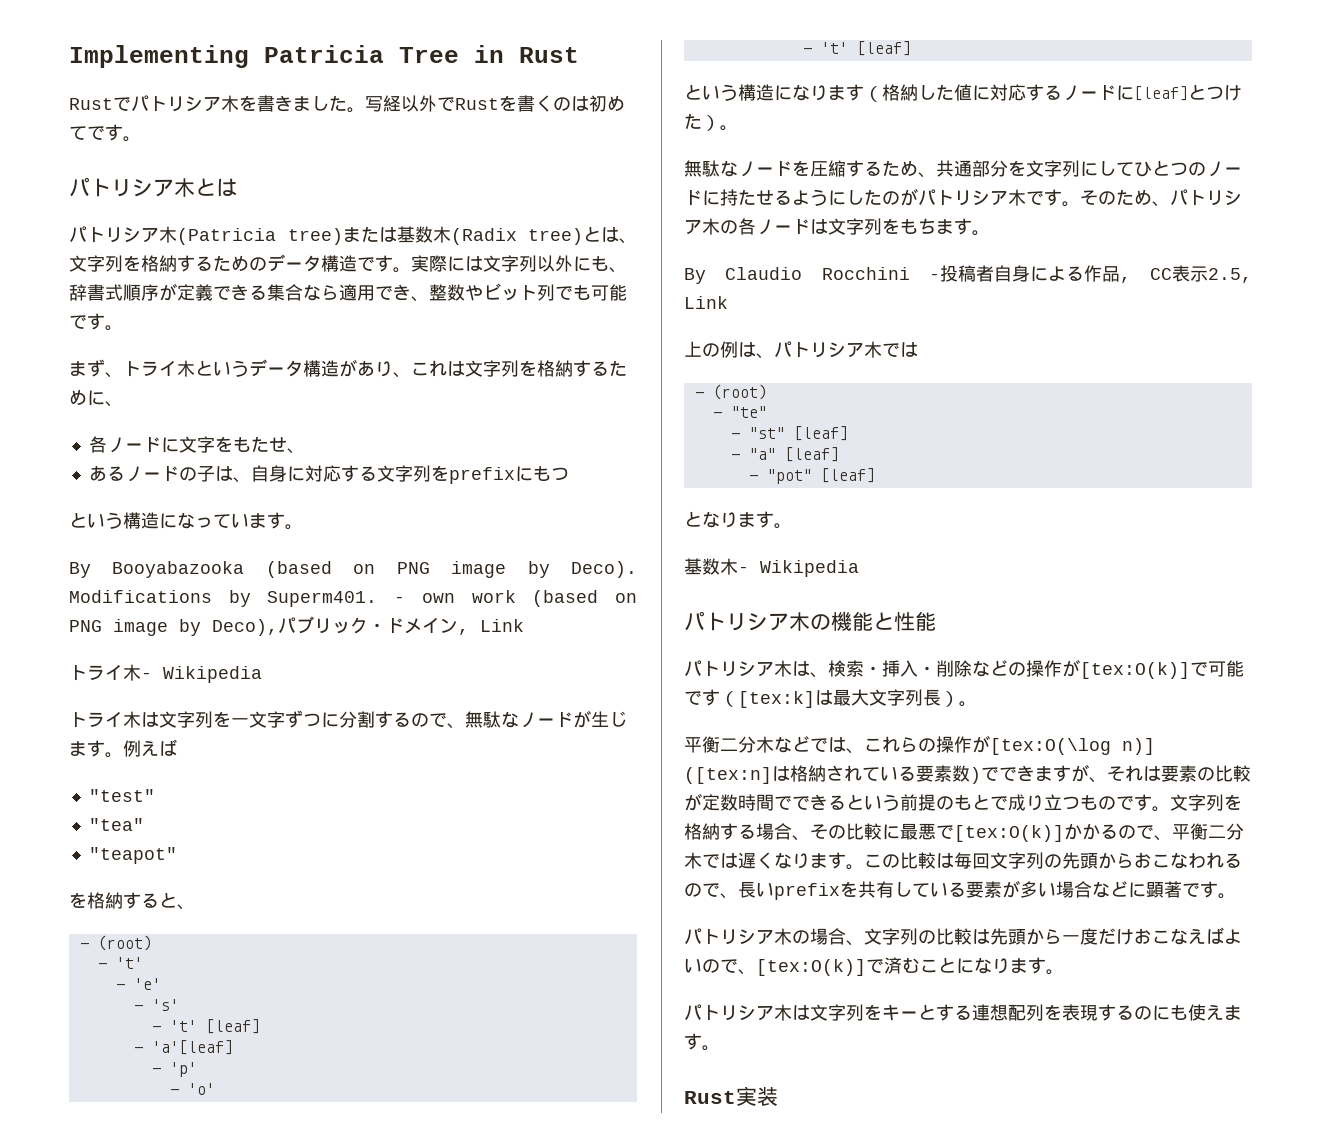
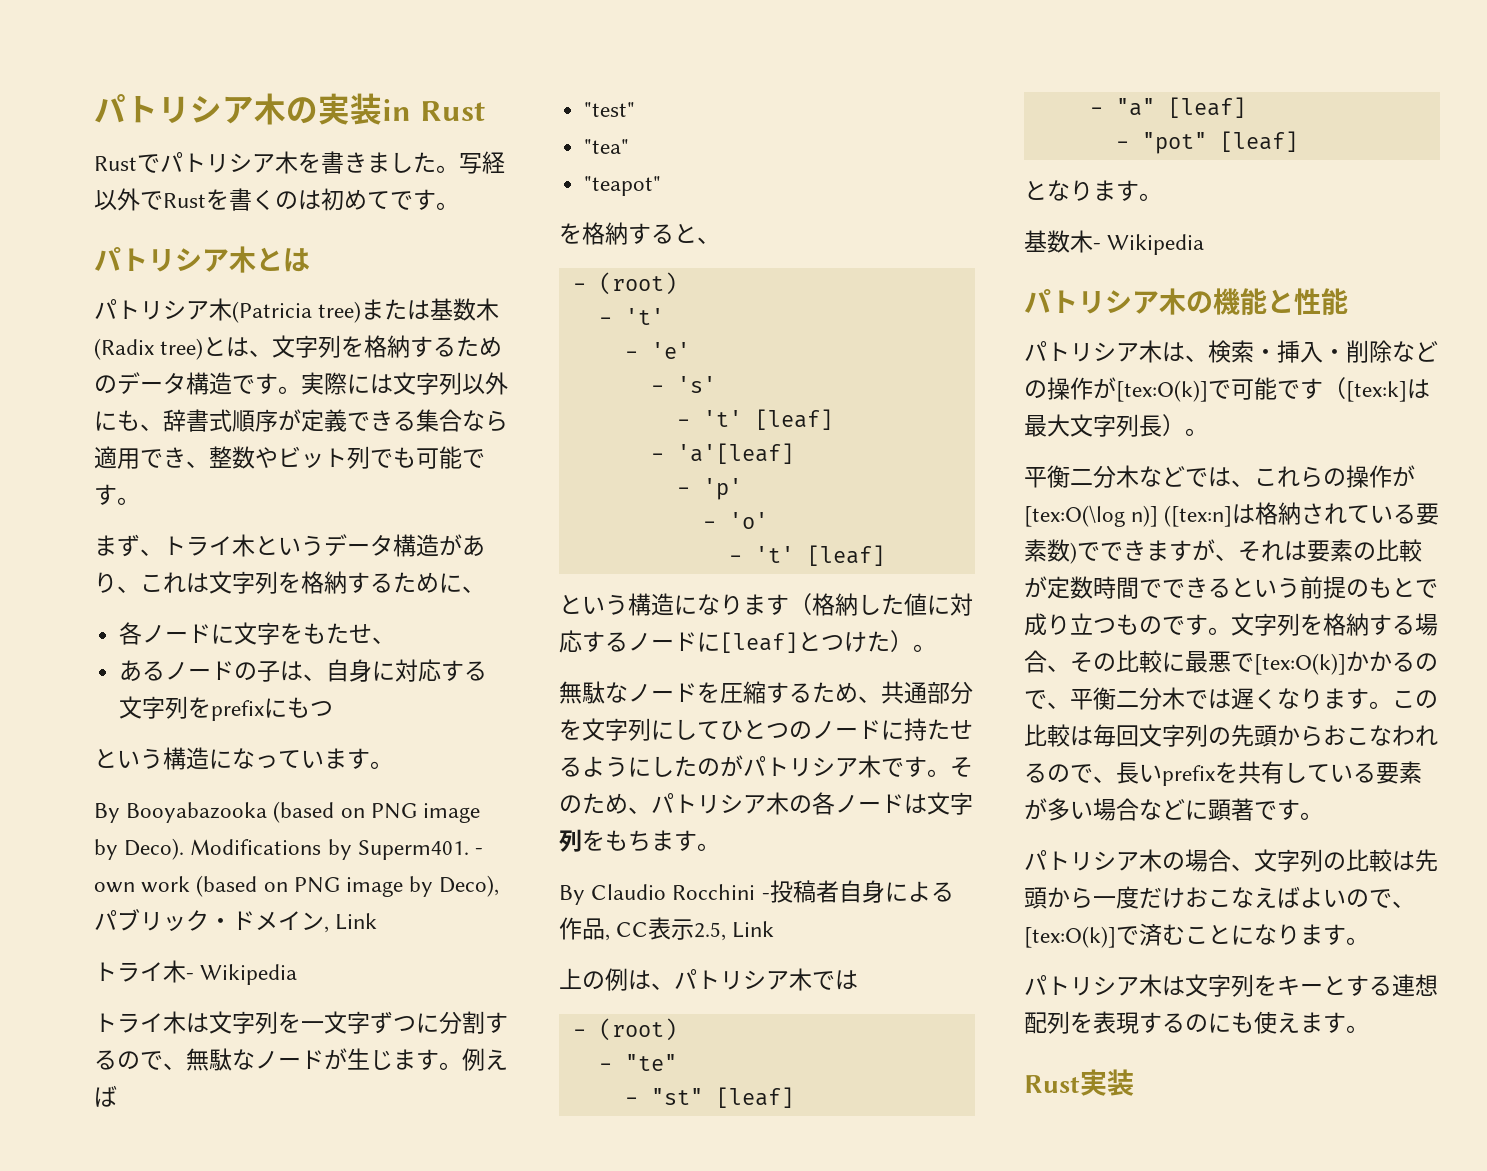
[69,45,459,68] Implementing Patricia Tree -> [94,93,382,125] パトリシア木の実装

